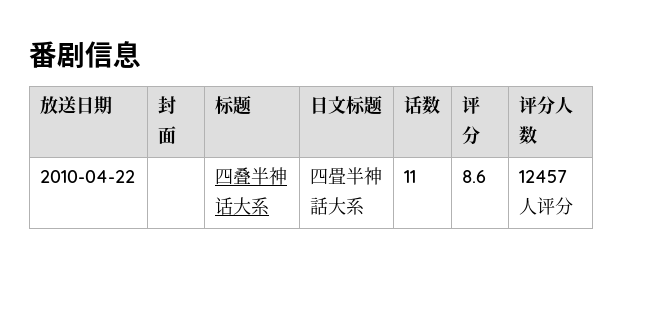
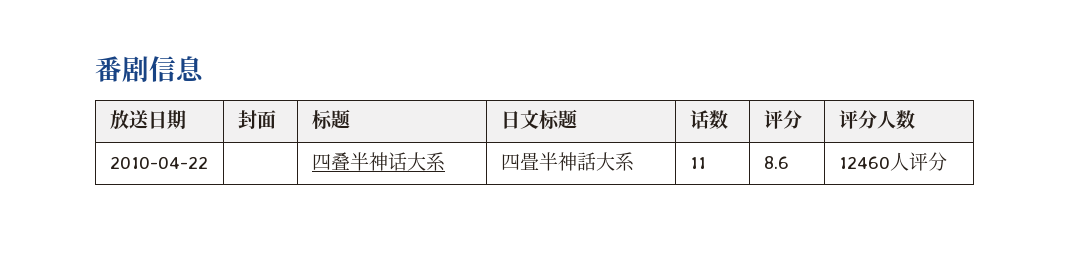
[519,170,568,183] 12457 -> [838,156,890,169] 12460

